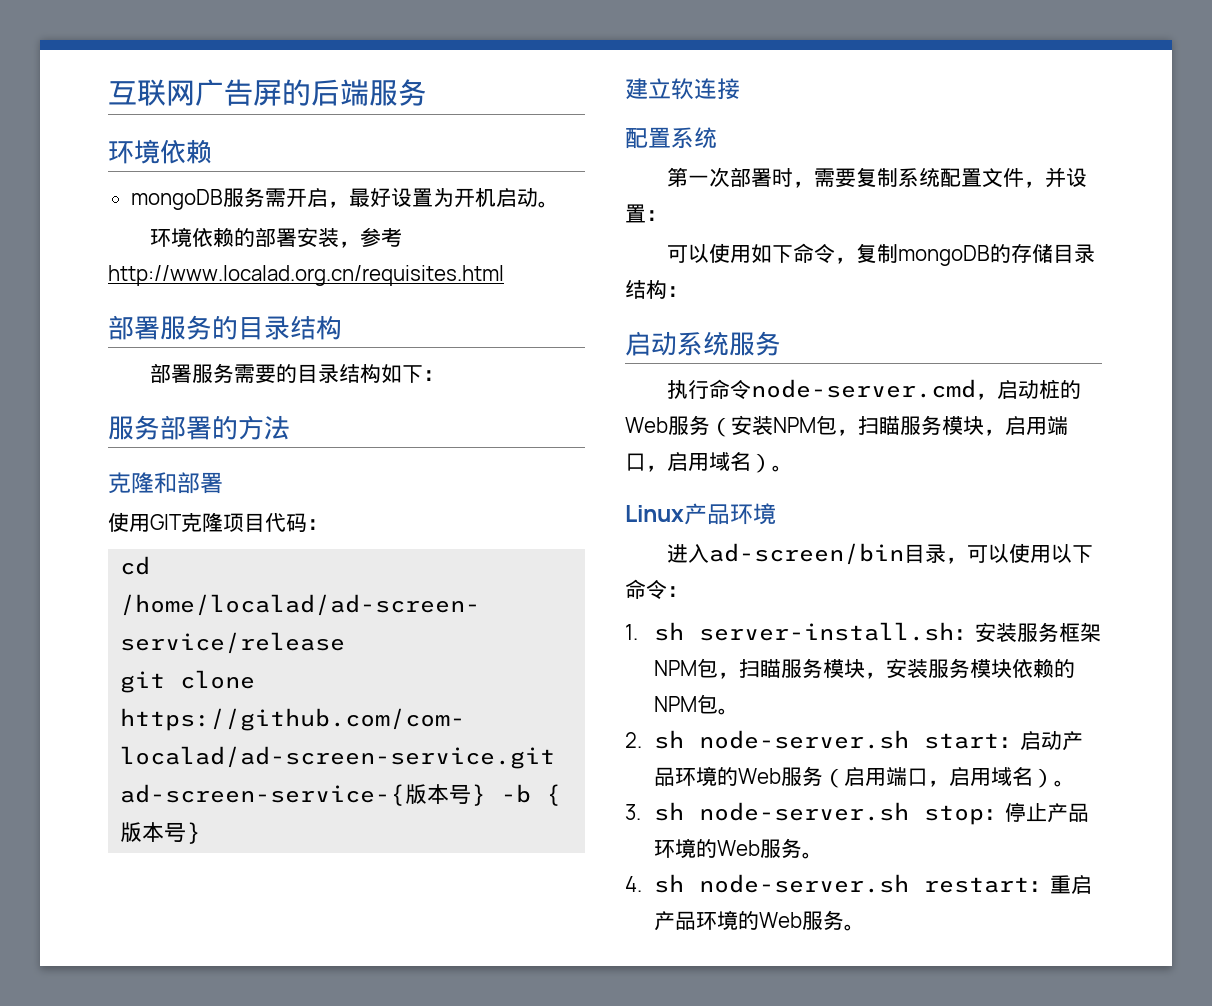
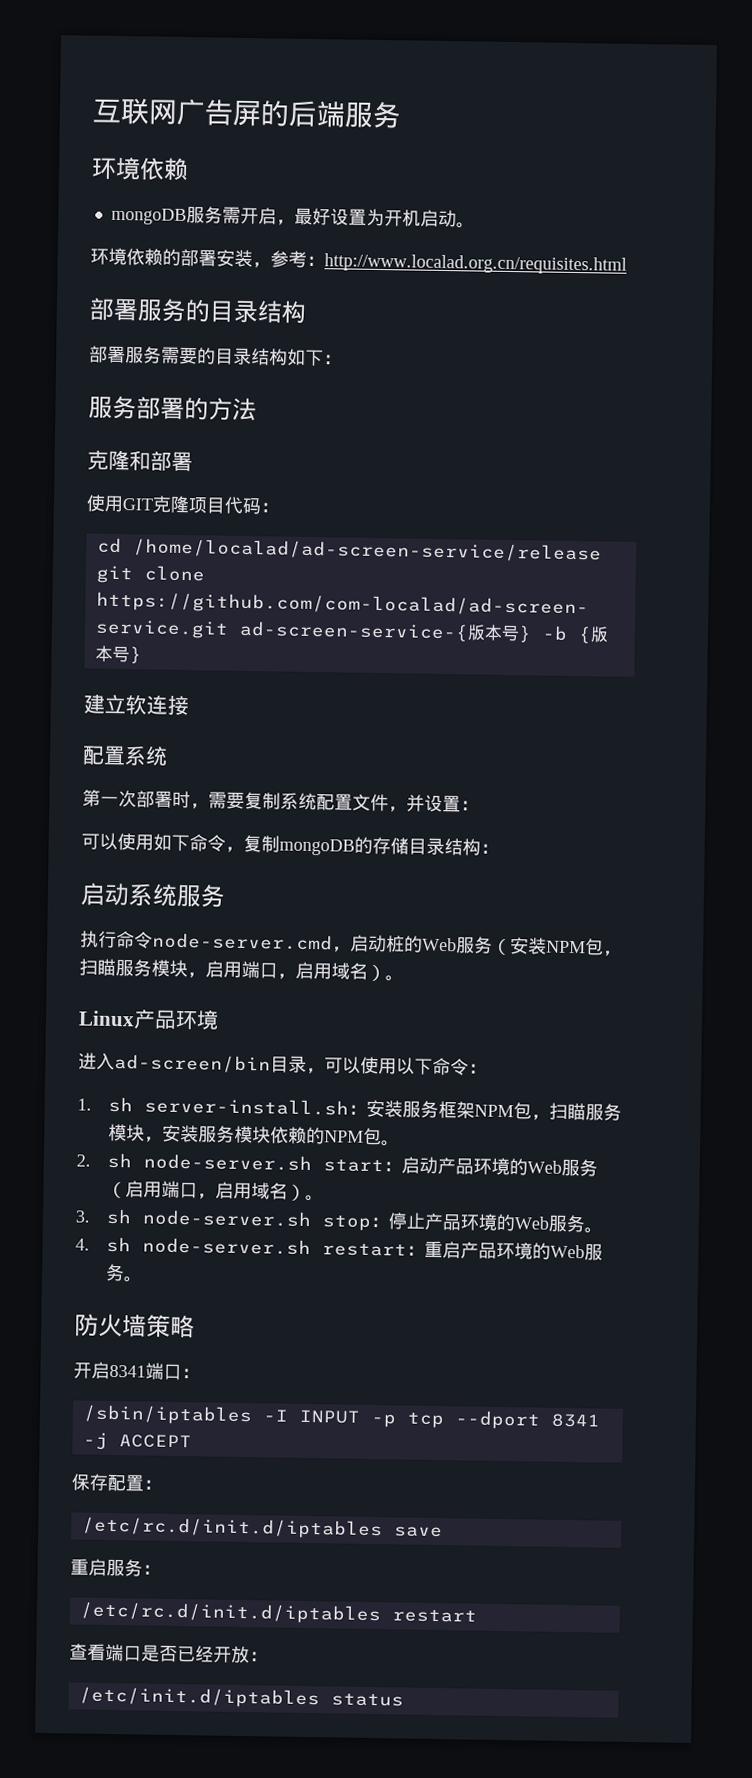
(402, 237) none -> [306,255,325,267] ：
(866, 927) none -> [74,1313,195,1339] [73,1361,200,1381] [82,1404,600,1430] [82,1432,192,1450] [71,1473,162,1492] [81,1516,443,1540] [70,1558,161,1577] [79,1601,477,1625] [69,1643,268,1664] [78,1686,404,1709] // 防火墙策略 // 开启8341端口： // /sbin/iptables -I INPUT -p tcp --dport 8341 -j ACCEPT // 保存配置： // /etc/rc.d/init.d/iptables save // 重启服务： // /etc/rc.d/init.d/iptables restart // 查看端口是否已经开放： // /etc/init.d/iptables status

